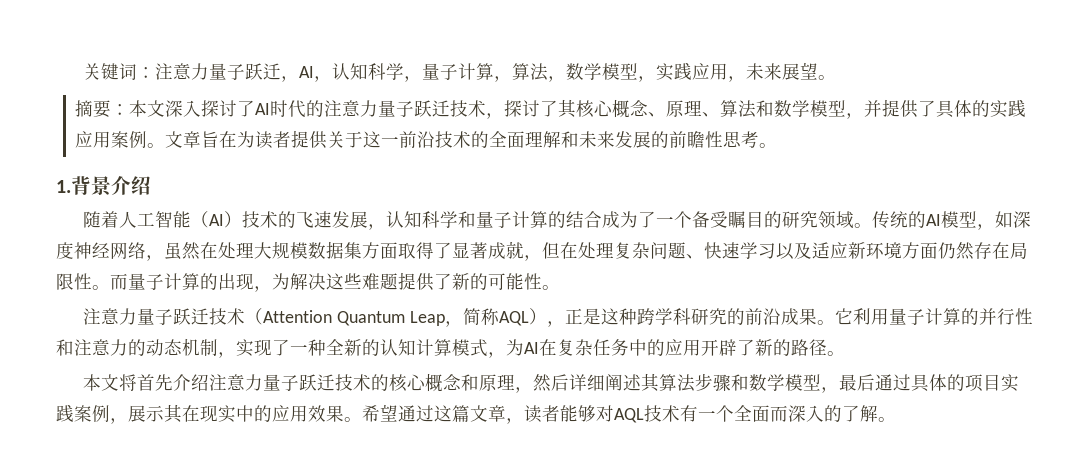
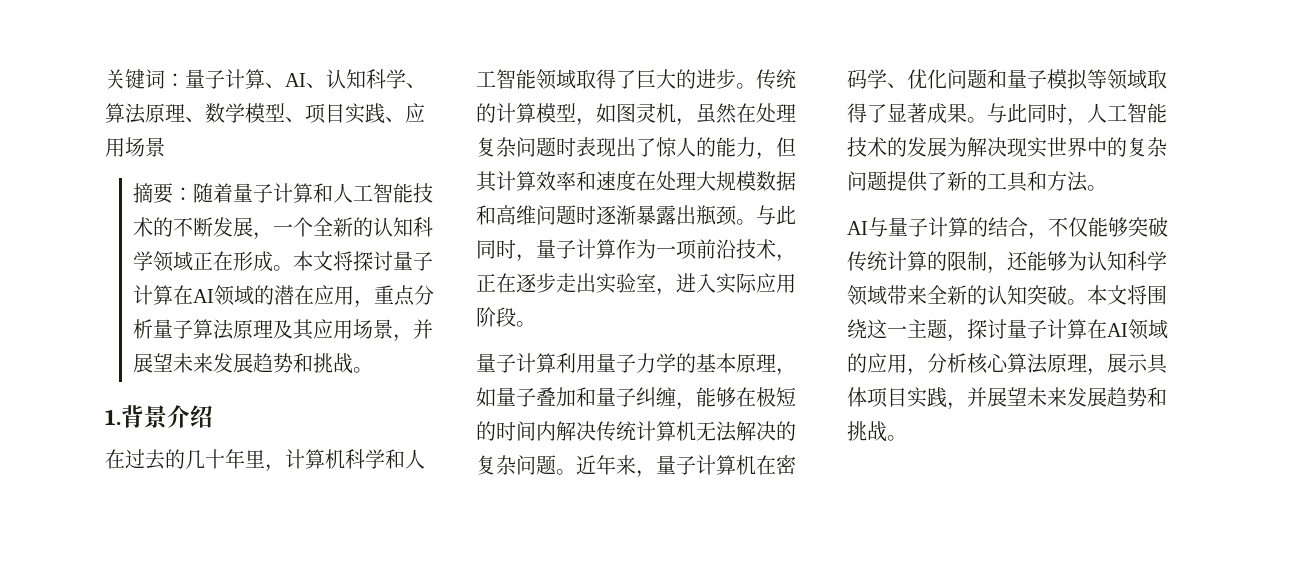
[155,62,837,82] [75,99,1027,119] [75,130,778,149] [56,176,151,196] [83,211,855,230] 注意力量子跃迁，AI，认知科学，量子计算，算法，数学模型，实践应用，未来展望。 // 摘要：本文深入探讨了AI时代的注意力量子跃迁技术，探讨了其核心概念、原理、算法和数学模型，并提供了具体的实践应用案例。文章旨在为读者提供关于这一前沿技术的全面理解和未来发展的前瞻性思考。 // 1.背景介绍 // 随着人工智能（AI）技术的飞速发展，认知科学和量子计算的结合成为了一个备受瞩目的研究领域 -> [185,69,426,89] [105,103,425,124] [105,137,165,157] [132,183,433,204] [132,217,433,240] [132,251,433,272] [132,285,434,308] [132,319,433,342] [132,353,373,374] [105,405,213,429] [105,449,425,472] [476,69,736,90] 量子计算、AI、认知科学、算法原理、数学模型、项目实践、应用场景 // 摘要：随着量子计算和人工智能技术的不断发展，一个全新的认知科学领域正在形成。本文将探讨量子计算在AI领域的潜在应用，重点分析量子算法原理及其应用场景，并展望未来发展趋势和挑战。 // 1.背景介绍 // 在过去的几十年里，计算机科学和人工智能领域取得了巨大的进步
[926,214,942,226] AI -> [496,103,536,123] 计算
[1013,211,1032,228] [56,241,1028,261] [56,272,560,292] [83,308,1033,327] [56,338,845,358] [83,373,1020,393] [56,404,878,424] 深度神经网络，虽然在处理大规模数据集方面取得了显著成就，但在处理复杂问题、快速学习以及适应新环境方面仍然存在局限性。而量子计算的出现，为解决这些难题提供了新的可能性。 // 注意力量子跃迁技术（Attention Quantum Leap，简称AQL），正是这种跨学科研究的前沿成果。它利用量子计算的并行性和注意力的动态机制，实现了一种全新的认知计算模式，为AI在复杂任务中的应用开辟了新的路径。 // 本文将首先介绍注意力量子跃迁技术的核心概念和原理，然后详细阐述其算法步骤和数学模型，最后通过具体的项目实践案例，展示其在现实中的应用效果。希望通过这篇文章，读者能够对AQL技术有一个全面而深入的了解 -> [616,103,796,126] [476,137,796,160] [476,170,796,192] [476,205,796,226] [476,239,796,262] [476,273,796,296] [476,307,536,327] [476,353,796,376] [476,387,796,410] [476,421,796,442] [476,455,796,478] [847,69,1167,90] [847,103,1167,126] [847,137,1167,158] [847,171,1107,192] [847,217,1168,240] [847,251,1167,274] [847,285,1167,306] [847,319,1168,342] [847,353,1168,376] [847,387,1167,410] [847,421,887,442] 图灵机，虽然在处理复杂问题时表现出了惊人的能力，但其计算效率和速度在处理大规模数据和高维问题时逐渐暴露出瓶颈。与此同时，量子计算作为一项前沿技术，正在逐步走出实验室，进入实际应用阶段。 // 量子计算利用量子力学的基本原理，如量子叠加和量子纠缠，能够在极短的时间内解决传统计算机无法解决的复杂问题。近年来，量子计算机在密码学、优化问题和量子模拟等领域取得了显著成果。与此同时，人工智能技术的发展为解决现实世界中的复杂问题提供了新的工具和方法。 // AI与量子计算的结合，不仅能够突破传统计算的限制，还能够为认知科学领域带来全新的认知突破。本文将围绕这一主题，探讨量子计算在AI领域的应用，分析核心算法原理，展示具体项目实践，并展望未来发展趋势和挑战

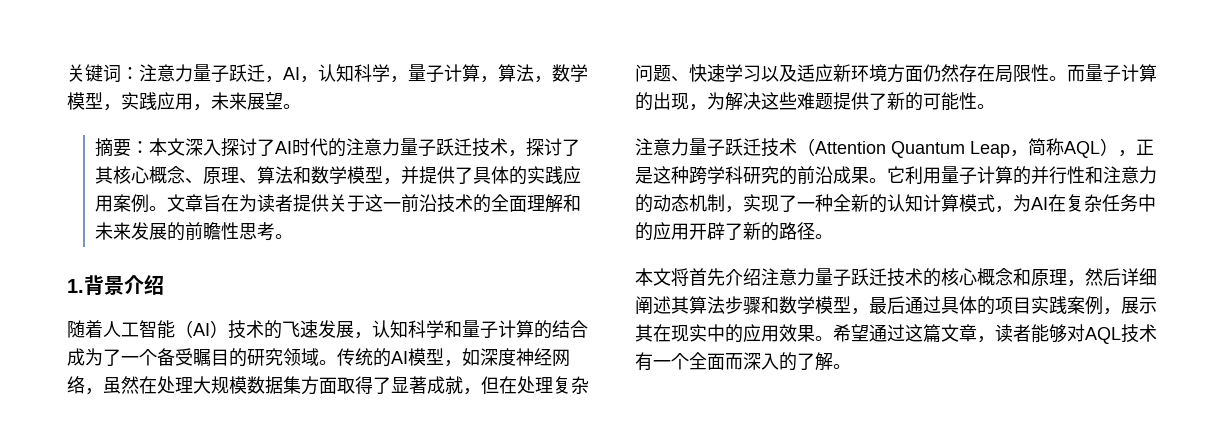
[185,69,426,89] [105,103,425,124] [105,137,165,157] [132,183,433,204] [132,217,433,240] [132,251,433,272] [132,285,434,308] [132,319,433,342] [132,353,373,374] [105,405,213,429] [105,449,425,472] [476,69,736,90] 量子计算、AI、认知科学、算法原理、数学模型、项目实践、应用场景 // 摘要：随着量子计算和人工智能技术的不断发展，一个全新的认知科学领域正在形成。本文将探讨量子计算在AI领域的潜在应用，重点分析量子算法原理及其应用场景，并展望未来发展趋势和挑战。 // 1.背景介绍 // 在过去的几十年里，计算机科学和人工智能领域取得了巨大的进步 -> [139,64,588,83] [67,92,301,111] [95,138,581,157] [95,166,582,185] [95,194,582,213] [95,222,294,241] [67,275,164,296] [67,320,588,339] [67,348,319,367] 注意力量子跃迁，AI，认知科学，量子计算，算法，数学模型，实践应用，未来展望。 // 摘要：本文深入探讨了AI时代的注意力量子跃迁技术，探讨了其核心概念、原理、算法和数学模型，并提供了具体的实践应用案例。文章旨在为读者提供关于这一前沿技术的全面理解和未来发展的前瞻性思考。 // 1.背景介绍 // 随着人工智能（AI）技术的飞速发展，认知科学和量子计算的结合成为了一个备受瞩目的研究领域
[496,103,536,123] 计算 -> [391,351,408,364] AI
[616,103,796,126] [476,137,796,160] [476,170,796,192] [476,205,796,226] [476,239,796,262] [476,273,796,296] [476,307,536,327] [476,353,796,376] [476,387,796,410] [476,421,796,442] [476,455,796,478] [847,69,1167,90] [847,103,1167,126] [847,137,1167,158] [847,171,1107,192] [847,217,1168,240] [847,251,1167,274] [847,285,1167,306] [847,319,1168,342] [847,353,1168,376] [847,387,1167,410] [847,421,887,442] 图灵机，虽然在处理复杂问题时表现出了惊人的能力，但其计算效率和速度在处理大规模数据和高维问题时逐渐暴露出瓶颈。与此同时，量子计算作为一项前沿技术，正在逐步走出实验室，进入实际应用阶段。 // 量子计算利用量子力学的基本原理，如量子叠加和量子纠缠，能够在极短的时间内解决传统计算机无法解决的复杂问题。近年来，量子计算机在密码学、优化问题和量子模拟等领域取得了显著成果。与此同时，人工智能技术的发展为解决现实世界中的复杂问题提供了新的工具和方法。 // AI与量子计算的结合，不仅能够突破传统计算的限制，还能够为认知科学领域带来全新的认知突破。本文将围绕这一主题，探讨量子计算在AI领域的应用，分析核心算法原理，展示具体项目实践，并展望未来发展趋势和挑战 -> [480,348,570,367] [67,376,589,395] [635,64,1157,83] [635,92,995,111] [635,138,1154,158] [635,166,1157,185] [635,194,1156,213] [635,222,833,241] [635,268,1157,287] [635,296,1157,315] [635,324,1157,344] [635,352,833,371] 深度神经网络，虽然在处理大规模数据集方面取得了显著成就，但在处理复杂问题、快速学习以及适应新环境方面仍然存在局限性。而量子计算的出现，为解决这些难题提供了新的可能性。 // 注意力量子跃迁技术（Attention Quantum Leap，简称AQL），正是这种跨学科研究的前沿成果。它利用量子计算的并行性和注意力的动态机制，实现了一种全新的认知计算模式，为AI在复杂任务中的应用开辟了新的路径。 // 本文将首先介绍注意力量子跃迁技术的核心概念和原理，然后详细阐述其算法步骤和数学模型，最后通过具体的项目实践案例，展示其在现实中的应用效果。希望通过这篇文章，读者能够对AQL技术有一个全面而深入的了解

